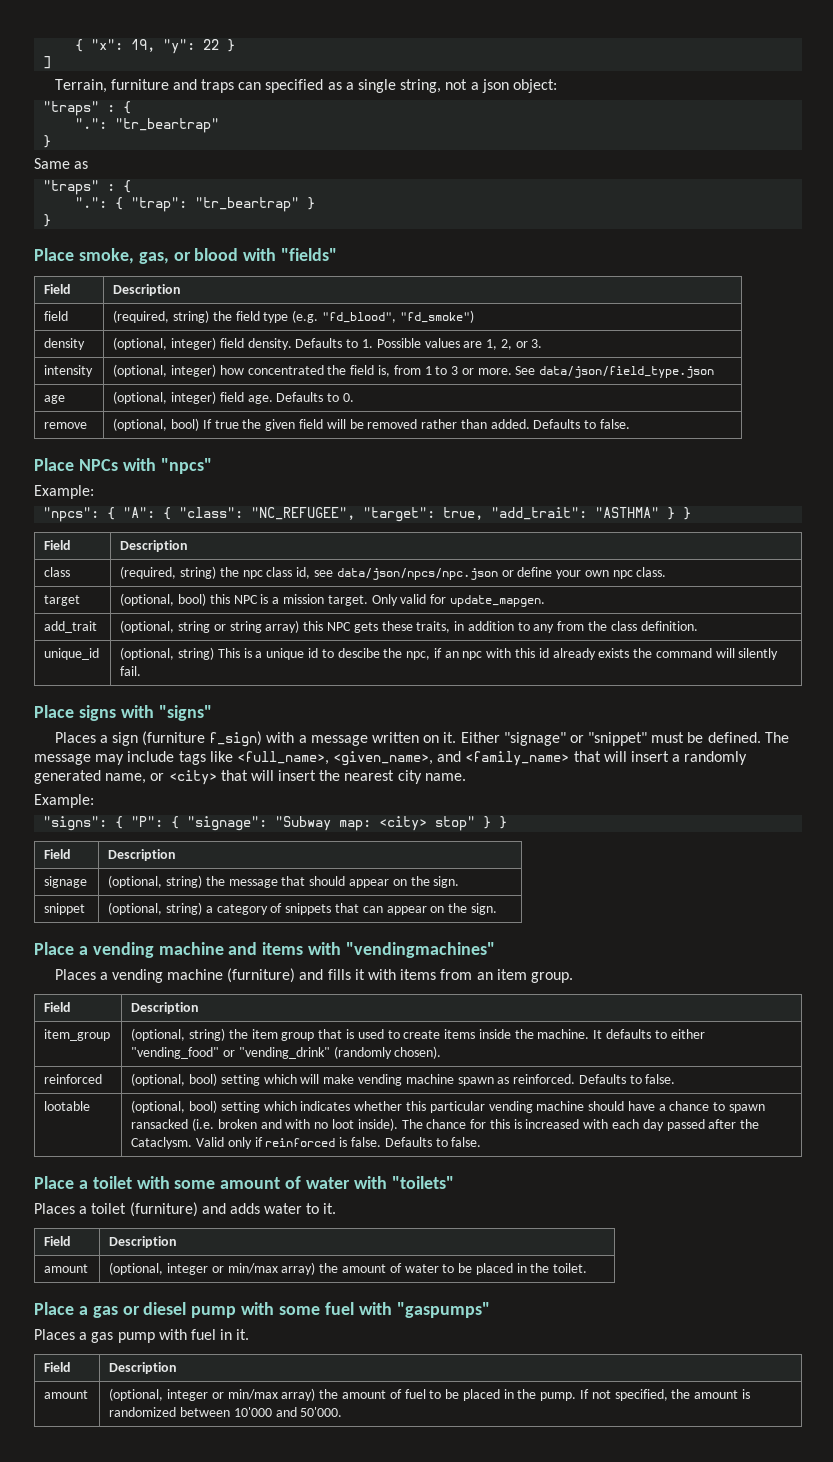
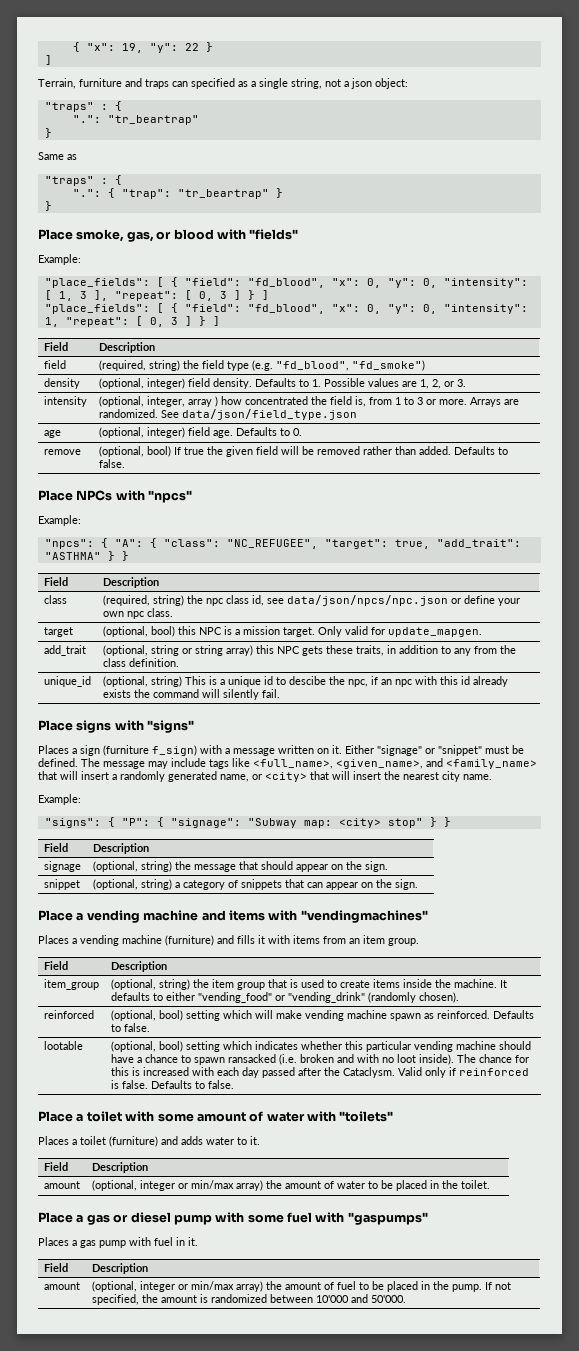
(338, 254) none -> [38,254,81,265] [44,277,528,288] [44,290,269,301] [44,303,528,314] [44,316,220,327] // Example: // "place_fields": [ { "field": "fd_blood", "x": 0, "y": 0, "intensity": [ 1, 3 ], "repeat": [ 0, 3 ] } ] // "place_fields": [ { "field": "fd_blood", "x": 0, "y": 0, "intensity": 1, "repeat": [ 0, 3 ] } ]
[171,364,217,377] integer) -> [146,396,218,407] integer, array )
(512, 371) none -> [469,397,519,407] [98,409,158,418] Arrays are randomized.

